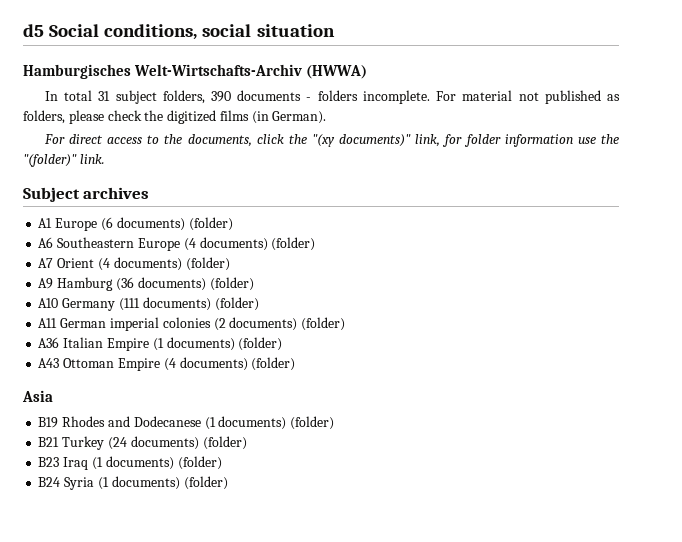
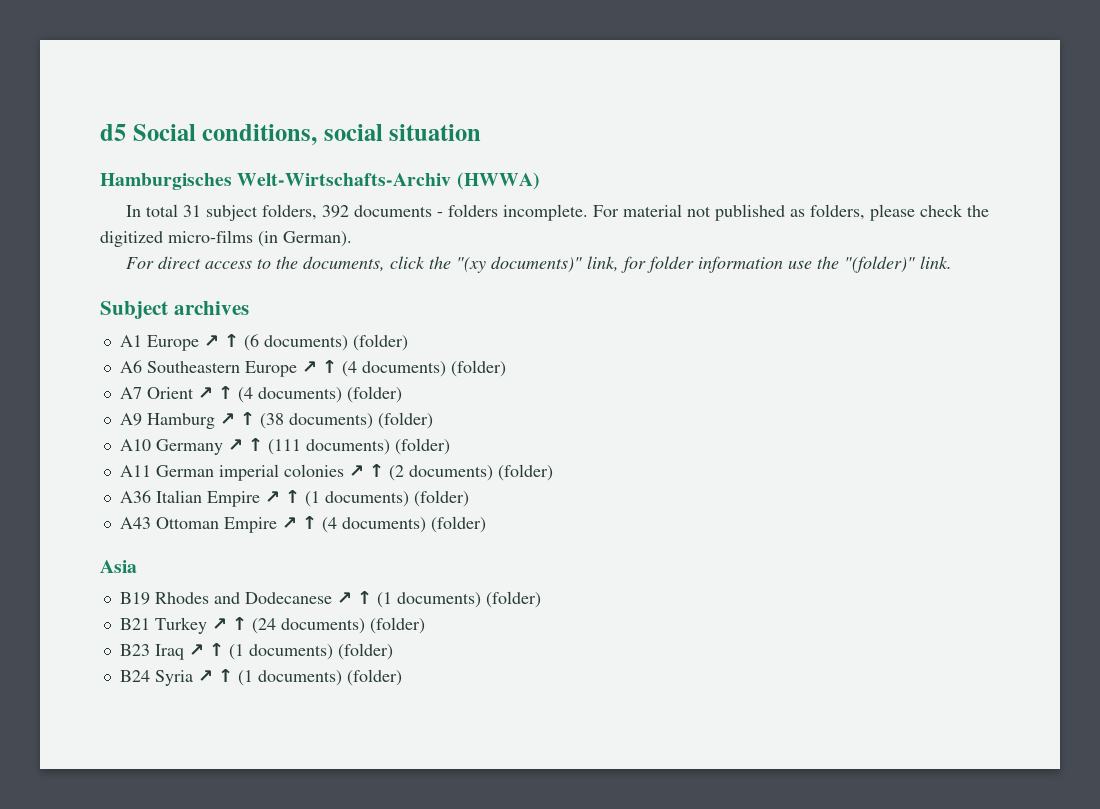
[210,91,231,102] 390 -> [321,205,349,218] 392
[219,110,249,121] films -> [168,230,253,243] micro-films
(98, 224) none -> [203,334,239,347] ↗ ↑
(180, 244) none -> [301,360,337,373] ↗ ↑
(95, 263) none -> [197,386,233,399] ↗ ↑
[115,277,134,291] (36 -> [219,412,284,429] ↗ ↑ (38
(116, 304) none -> [227,438,263,451] ↗ ↑
(211, 322) none -> [348,464,384,477] ↗ ↑
(149, 344) none -> [264,490,300,503] ↗ ↑
(160, 364) none -> [281,516,317,529] ↗ ↑
(201, 421) none -> [336,591,372,604] ↗ ↑
(105, 443) none -> [211,617,247,630] ↗ ↑
(89, 463) none -> [188,643,224,656] ↗ ↑
(95, 483) none -> [197,669,233,682] ↗ ↑

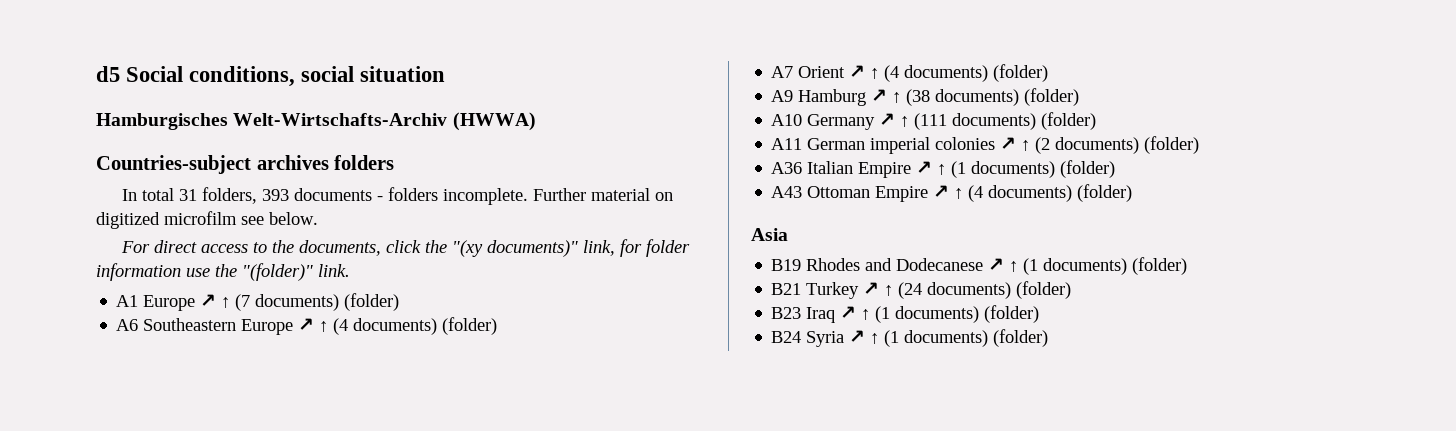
(540, 181) none -> [96,155,395,174] // Countries-subject archives folders
[205,204,349,221] subject folders, 392 -> [202,187,290,204] folders, 393
[592,204,989,221] [100,230,352,247] For material not published as folders, please check the digitized micro-films (in German). -> [533,188,674,201] [96,211,318,229] Further material on digitized microfilm see below.
[100,301,249,319] // Subject archives -> (350, 270) none
[243,334,259,351] (6 -> [235,294,251,311] (7

